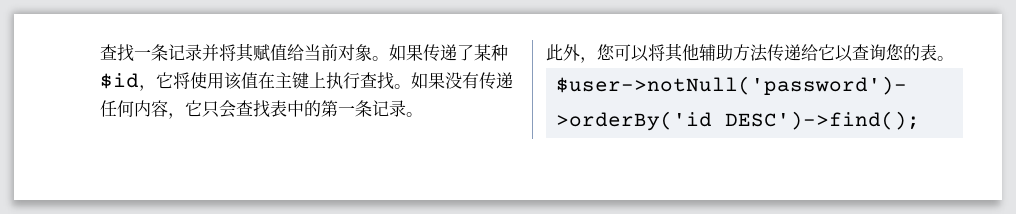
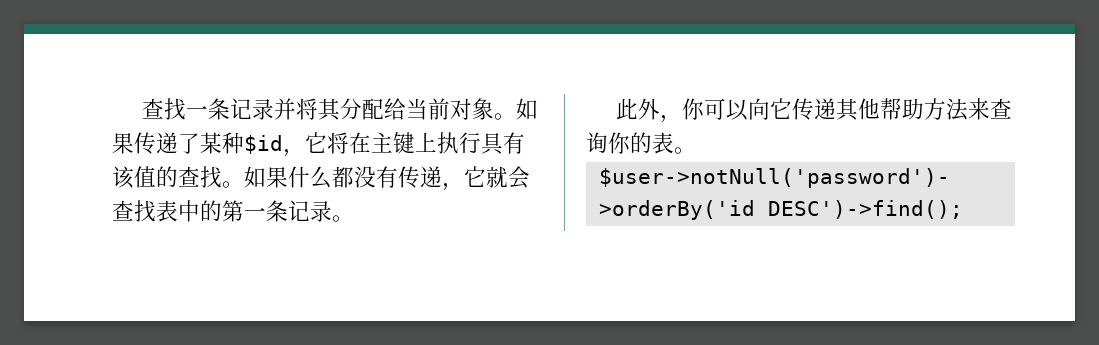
[253,44,287,62] 赋值 -> [340,98,385,120] 分配
[190,72,258,90] 使用该值 -> (349, 143) none
(360, 80) none -> [481,132,525,155] [112,166,178,189] 具有该值的
(445, 80) none -> [288,166,354,189] 什么都
[100,100,219,119] 任何内容，它只 -> [442,166,508,191] ，它就
[597,43,904,62] 您可以将其他辅助方法传递给它以查询您 -> [682,98,1013,121] [586,132,630,154] 你可以向它传递其他帮助方法来查询你

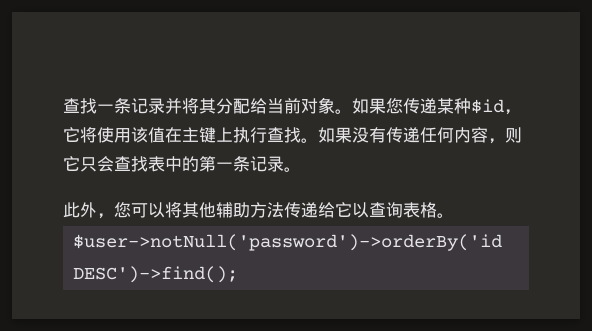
[134,132,200,154] 传递了 -> [386,98,437,114] 您传递
(349, 143) none -> [97,127,165,143] 使用该值
[481,132,525,155] [112,166,178,189] 具有该值的 -> (267, 135) none
[288,166,354,189] 什么都 -> (352, 135) none
[442,166,508,191] ，它就 -> [420,127,522,144] [63,156,97,172] 任何内容，则它只
[682,98,1013,121] [586,132,674,154] 你可以向它传递其他帮助方法来查询你的表 -> [114,202,437,218] 您可以将其他辅助方法传递给它以查询表格

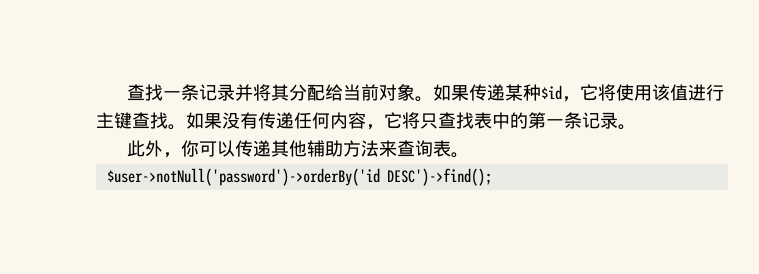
[386,98,403,114] 您 -> (470, 93) none
[165,127,267,143] 在主键上执行 -> [688,84,725,101] [96,112,132,129] 进行主键
[505,127,522,143] [63,156,114,172] 则它只会 -> [384,112,438,129] 它将只
[114,202,182,218] 您可以将 -> [181,140,272,157] 你可以传递
[284,202,437,218] 传递给它以查询表格 -> [379,140,452,157] 来查询表

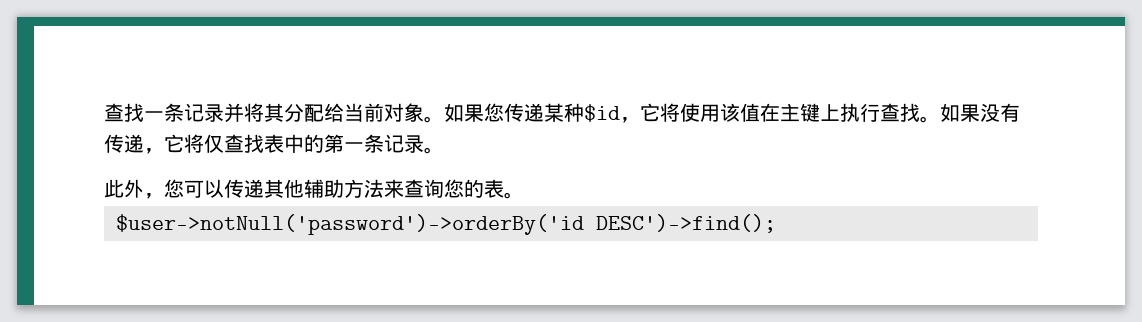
(470, 93) none -> [484,103,504,122] 您
[688,84,725,101] [96,112,132,129] 进行主键 -> [760,103,880,122] 在主键上执行
[294,112,438,130] 任何内容，它将只 -> [144,134,224,154] ，它将仅
[181,140,200,157] 你 -> [164,179,184,198] 您
(434, 148) none -> [444,179,484,198] 您的

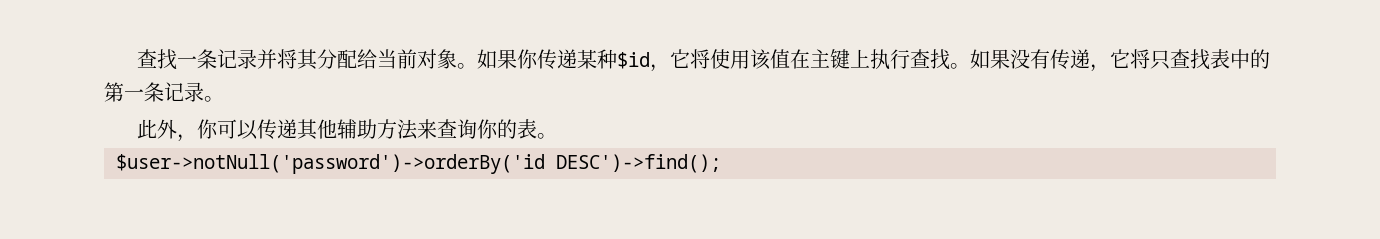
[484,103,504,122] 您 -> [516,49,538,69] 你
[204,134,224,153] 仅 -> [1149,50,1170,70] 只
[164,179,184,198] 您 -> [196,119,218,139] 你
[444,179,464,198] 您 -> [476,119,498,139] 你

